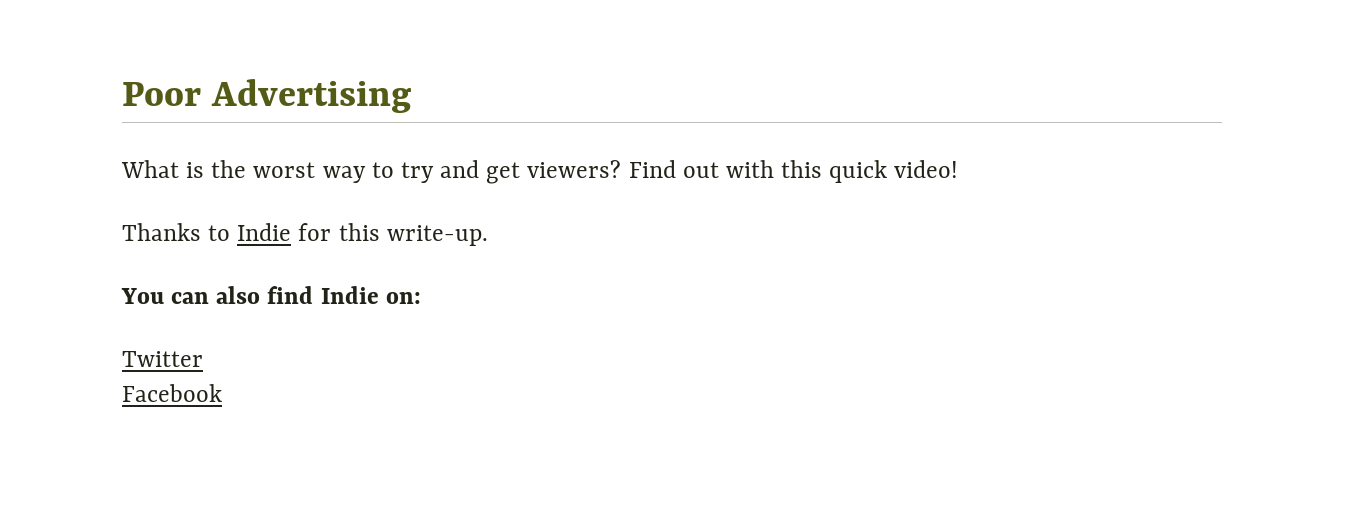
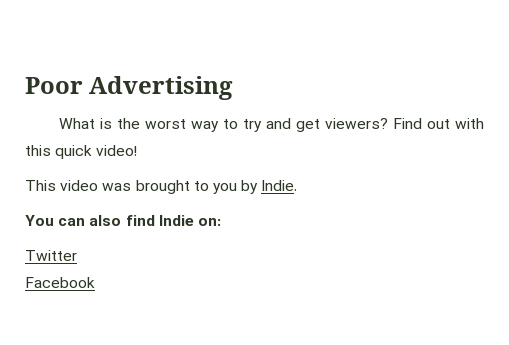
[122,223,488,246] Thanks to Indie for this write-up. -> [25,180,298,194] This video was brought to you by Indie.

